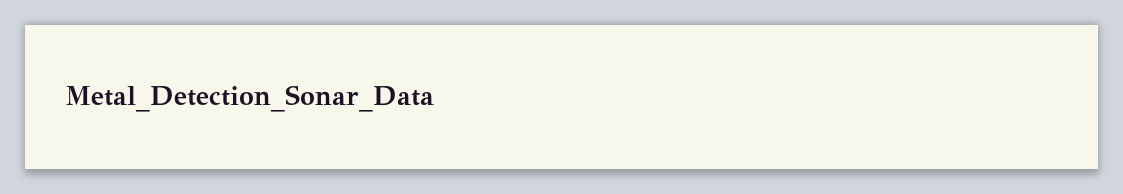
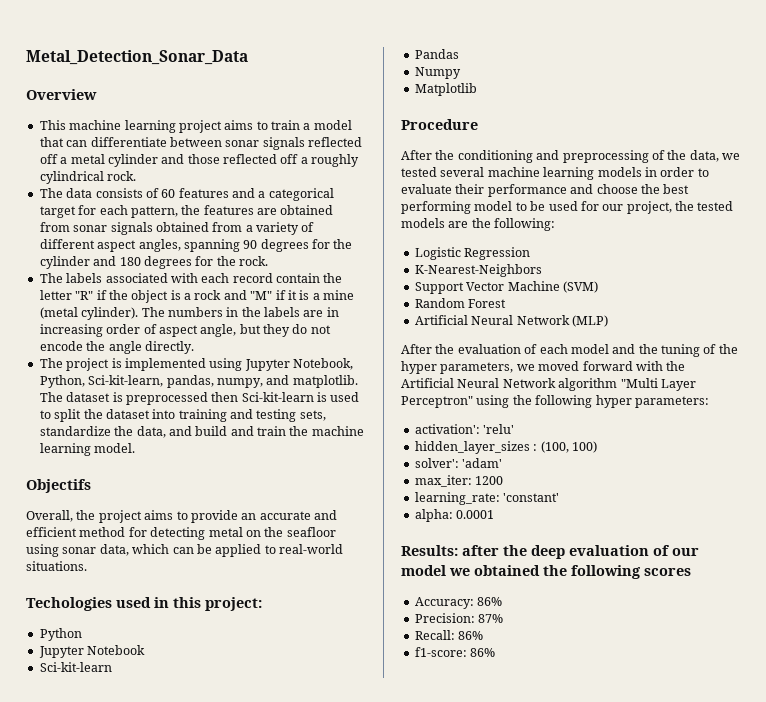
(434, 98) none -> [26,89,97,100] [39,120,352,133] [39,137,362,150] [39,154,360,167] [39,171,137,184] [39,188,334,201] [39,205,334,218] [39,222,315,235] [39,239,353,252] [39,256,268,269] [39,273,343,283] [39,290,354,303] [39,307,339,320] [39,324,331,337] [39,341,194,354] [39,358,353,371] [39,375,358,388] [39,392,360,405] [39,409,326,422] [39,426,364,438] [39,443,136,456] [26,479,91,493] [26,510,337,523] [26,527,336,540] [26,544,343,557] [26,561,87,571] [26,597,262,611] [39,628,82,641] [38,645,146,658] [39,662,112,672] [414,49,459,59] [414,67,461,79] [414,83,477,96] [401,119,478,130] [401,150,740,163] [401,167,709,180] [401,184,690,197] [401,201,734,214] [401,218,556,231] [414,247,531,260] [414,264,542,277] [414,281,598,294] [414,298,507,308] [414,315,608,327] [401,344,738,357] [401,361,686,374] [401,378,696,391] [401,395,709,408] [414,424,515,434] [414,441,597,454] [414,458,503,468] [414,475,504,487] [414,492,560,505] [414,509,495,522] [401,545,699,559] [401,565,691,579] [414,597,503,609] [414,613,504,623] [414,630,484,640] [414,647,496,657] // Overview // This machine learning project aims to train a model that can differentiate between sonar signals reflected off a metal cylinder and those reflected off a roughly cylindrical rock. // The data consists of 60 features and a categorical target for each pattern, the features are obtained from sonar signals obtained from a variety of different aspect angles, spanning 90 degrees for the cylinder and 180 degrees for the rock. // The labels associated with each record contain the letter "R" if the object is a rock and "M" if it is a mine (metal cylinder). The numbers in the labels are in increasing order of aspect angle, but they do not encode the angle directly. // The project is implemented using Jupyter Notebook, Python, Sci-kit-learn, pandas, numpy, and matplotlib. The dataset is preprocessed then Sci-kit-learn is used to split the dataset into training and testing sets, standardize the data, and build and train the machine learning model. // Objectifs // Overall, the project aims to provide an accurate and efficient method for detecting metal on the seafloor using sonar data, which can be applied to real-world situations. // Techologies used in this project: // Python // Jupyter Notebook // Sci-kit-learn // Pandas // Numpy // Matplotlib // Procedure // After the conditioning and preprocessing of the data, we tested several machine learning models in order to evaluate their performance and choose the best performing model to be used for our project, the tested models are the following: // Logistic Regression // K-Nearest-Neighbors // Support Vector Machine (SVM) // Random Forest // Artificial Neural Network (MLP) // After the evaluation of each model and the tuning of the hyper parameters, we moved forward with the Artificial Neural Network algorithm "Multi Layer Perceptron" using the following hyper parameters: // activation': 'relu' // hidden_layer_sizes : (100, 100) // solver': 'adam' // max_iter: 1200 // learning_rate: 'constant' // alpha: 0.0001 // Results: after the deep evaluation of our model we obtained the following scores // Accuracy: 86% // Precision: 87% // Recall: 86% // f1-score: 86%

